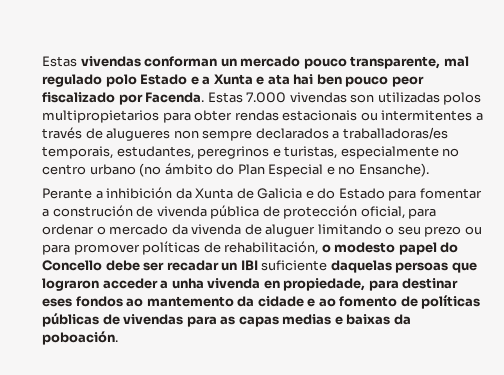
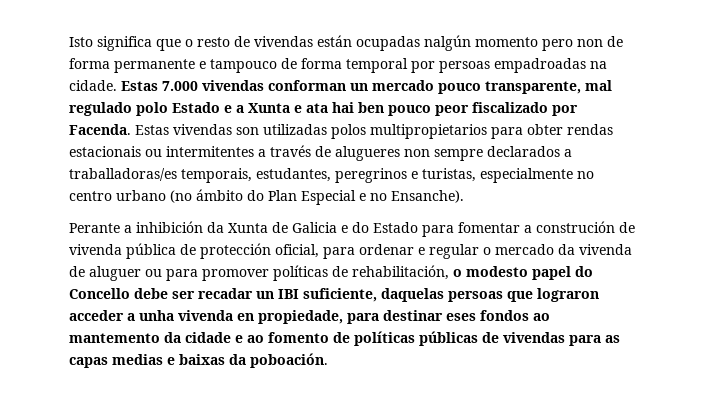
[42,56,77,67] Estas -> [69,35,623,51] [69,58,607,73] [69,80,198,91] Isto significa que o resto de vivendas están ocupadas nalgún momento pero non de forma permanente e tampouco de forma temporal por persoas empadroadas na cidade. Estas 7.000
[246,92,287,103] 7.000 -> (169, 130) none
(94, 229) none -> [418,244,479,259] e regular
[317,224,462,237] limitando o seu prezo -> (141, 273) none
[261,260,328,271] suficiente -> [303,288,377,302] suficiente,

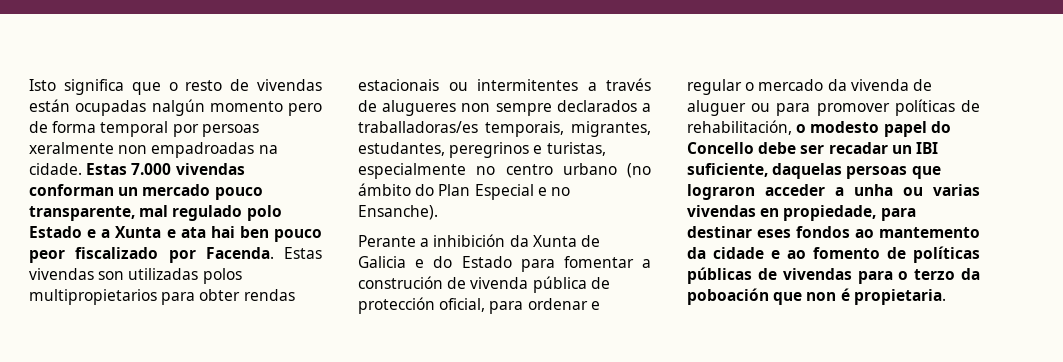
[577,36,623,47] [69,58,277,73] non de forma permanente e tampouco -> (322, 109) none
(490, 67) none -> [29,142,148,154] xeralmente non
(252, 175) none -> [571,121,651,137] migrantes,
[178,310,233,321] vivenda -> [903,184,980,196] [687,205,756,217] ou varias vivendas
[605,335,620,343] [69,353,328,368] as capas medias e baixas da poboación. -> [898,268,980,280] [687,288,946,305] o terzo da poboación que non é propietaria.

